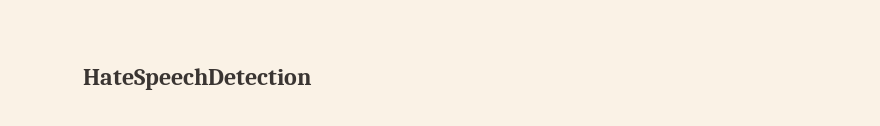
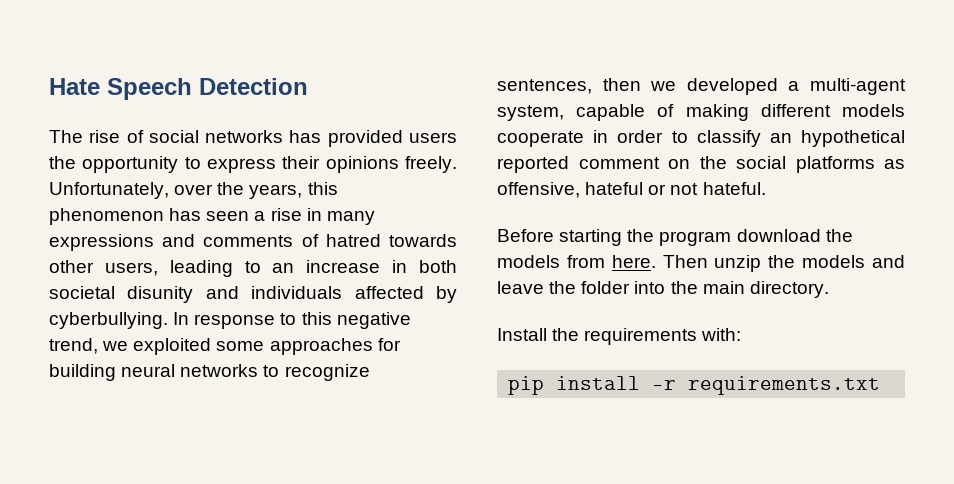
[83,68,312,90] HateSpeechDetection -> [49,78,308,100] [49,130,457,147] [49,156,457,173] [49,182,338,199] [49,208,375,225] [49,234,457,251] [49,260,457,277] [49,286,457,303] [49,312,411,329] [49,338,401,355] [49,364,370,381] [497,78,906,95] [497,104,905,121] [497,130,905,147] [497,156,905,173] [497,182,766,198] [497,229,853,246] [497,255,905,272] [497,281,829,298] [497,328,742,345] [508,376,881,395] Hate Speech Detection // The rise of social networks has provided users the opportunity to express their opinions freely. Unfortunately, over the years, this phenomenon has seen a rise in many expressions and comments of hatred towards other users, leading to an increase in both societal disunity and individuals affected by cyberbullying. In response to this negative trend, we exploited some approaches for building neural networks to recognize sentences, then we developed a multi-agent system, capable of making different models cooperate in order to classify an hypothetical reported comment on the social platforms as offensive, hateful or not hateful. // Before starting the program download the models from here. Then unzip the models and leave the folder into the main directory. // Install the requirements with: // pip install -r requirements.txt

